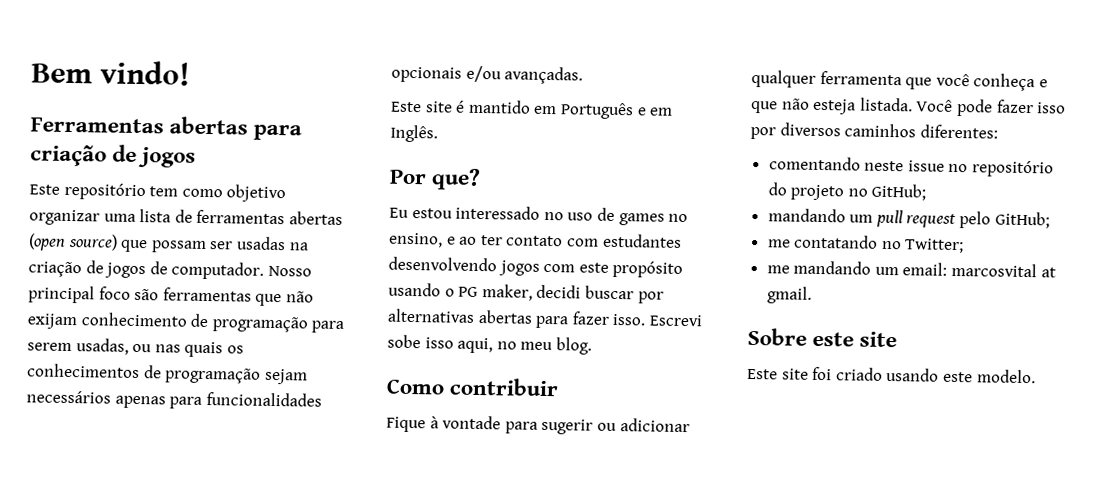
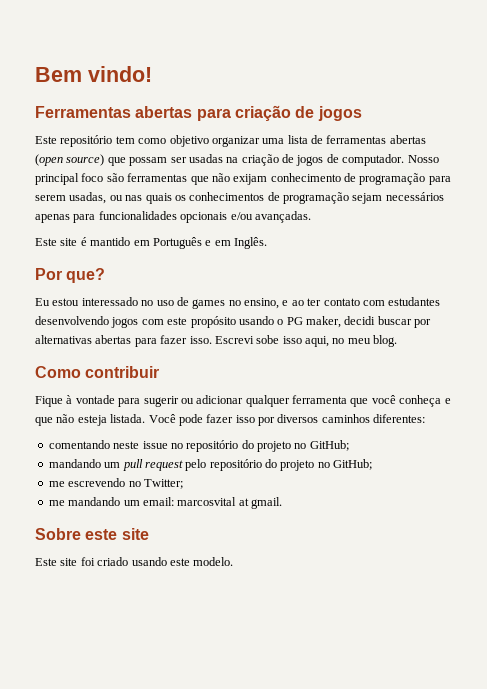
(992, 220) none -> [209,459,330,471] repositório do projeto no
[794,234,879,249] contatando -> [68,478,126,487] escrevendo

